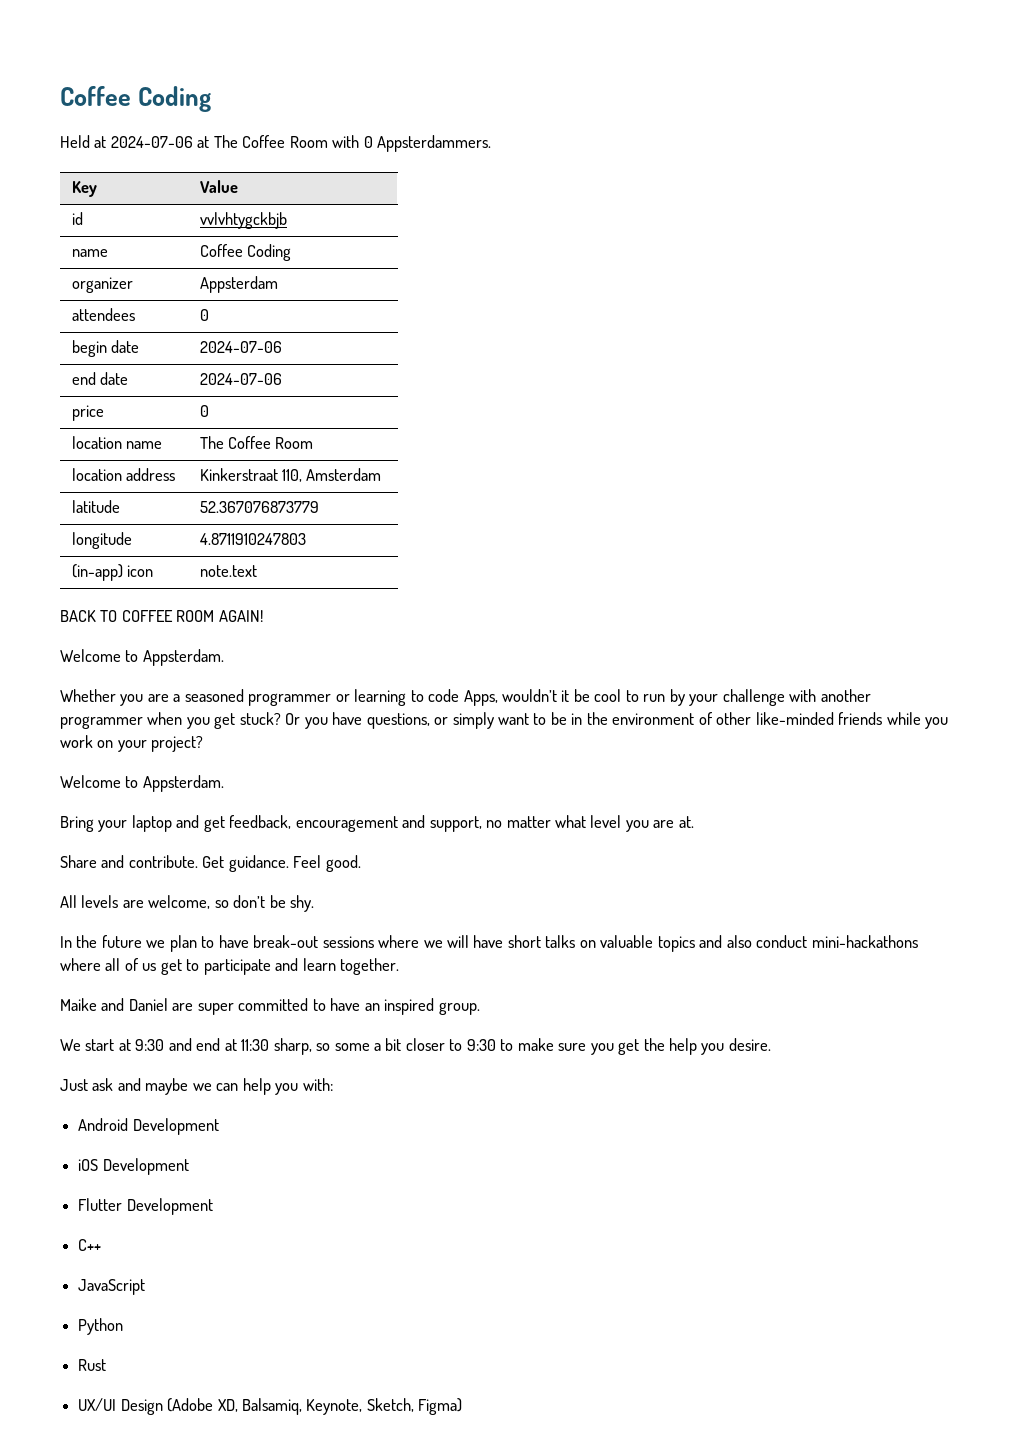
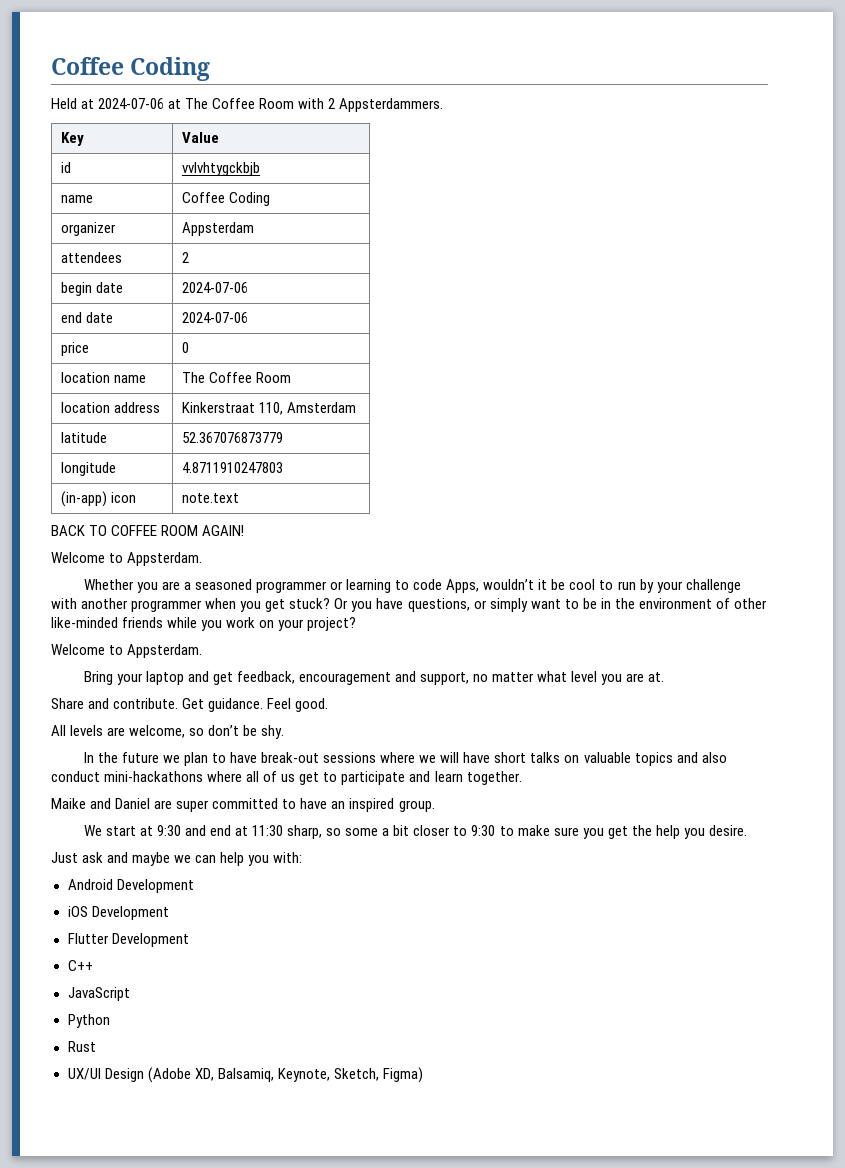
[363,136,373,148] 0 -> [328,98,336,109] 2
[199,309,209,321] 0 -> [181,252,189,263] 2

